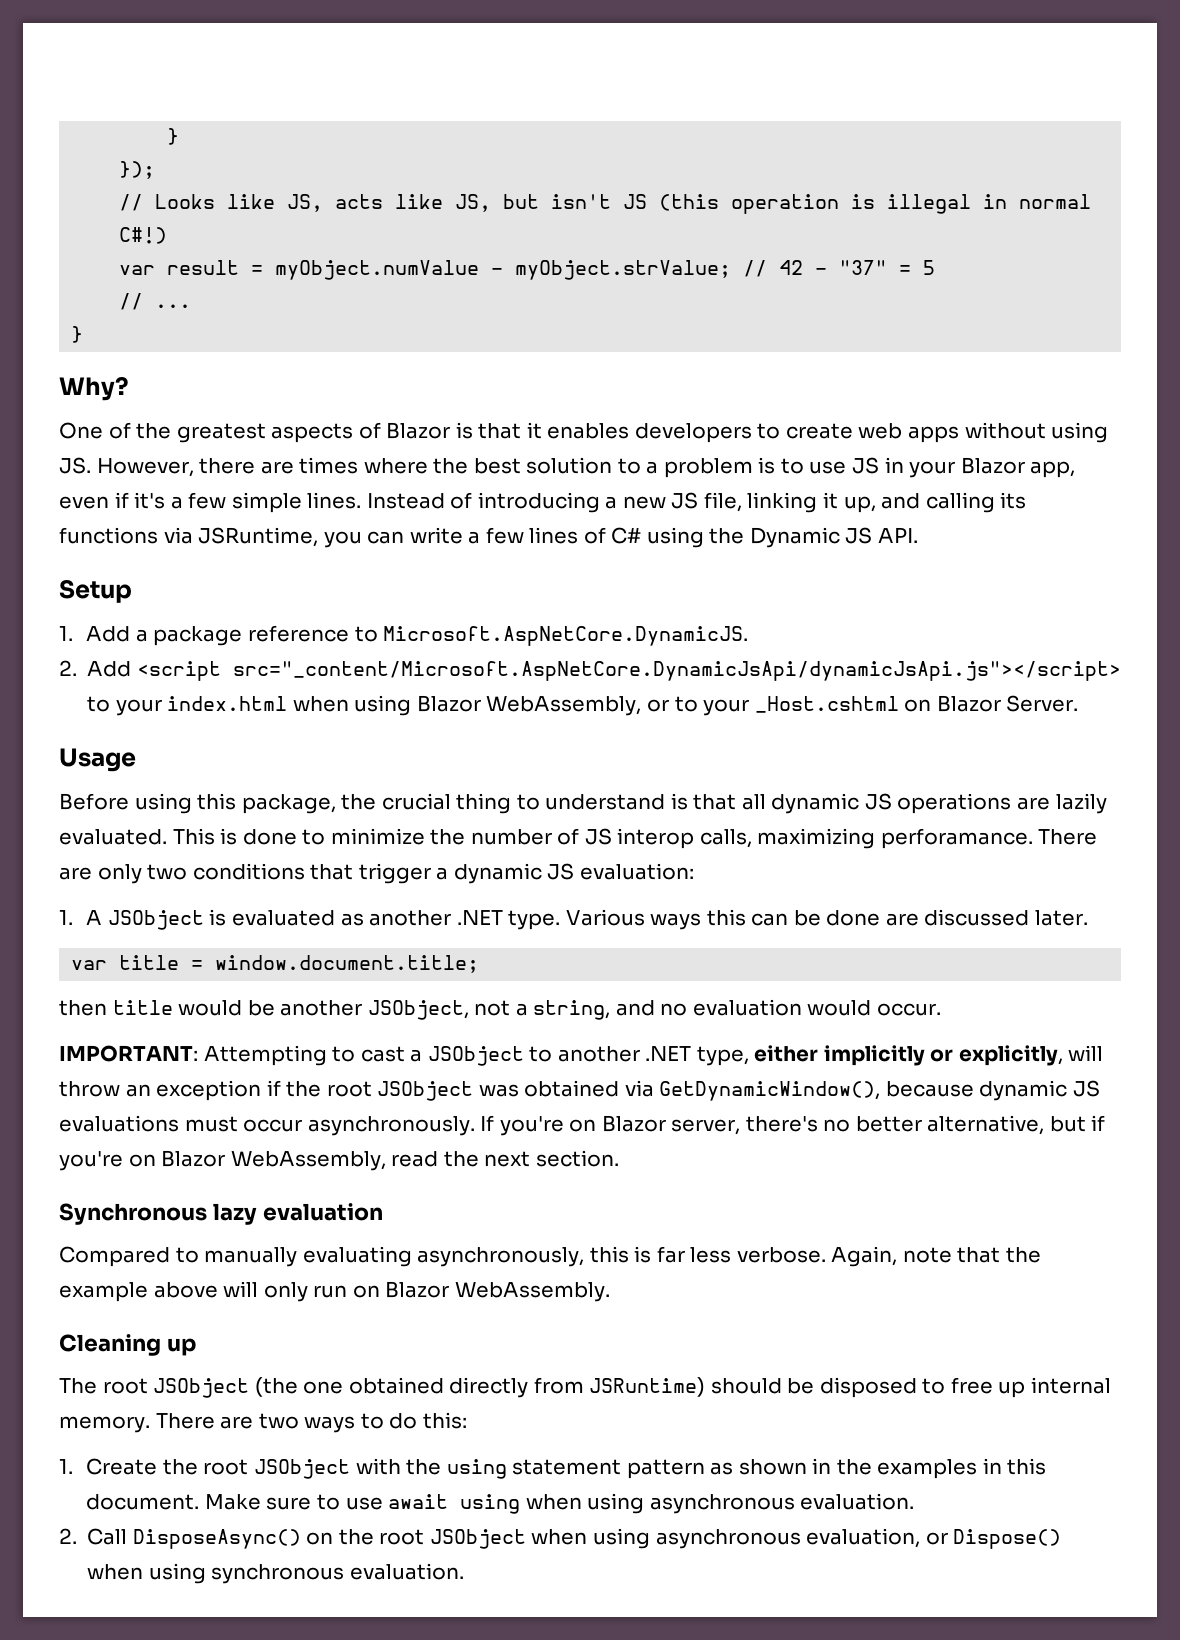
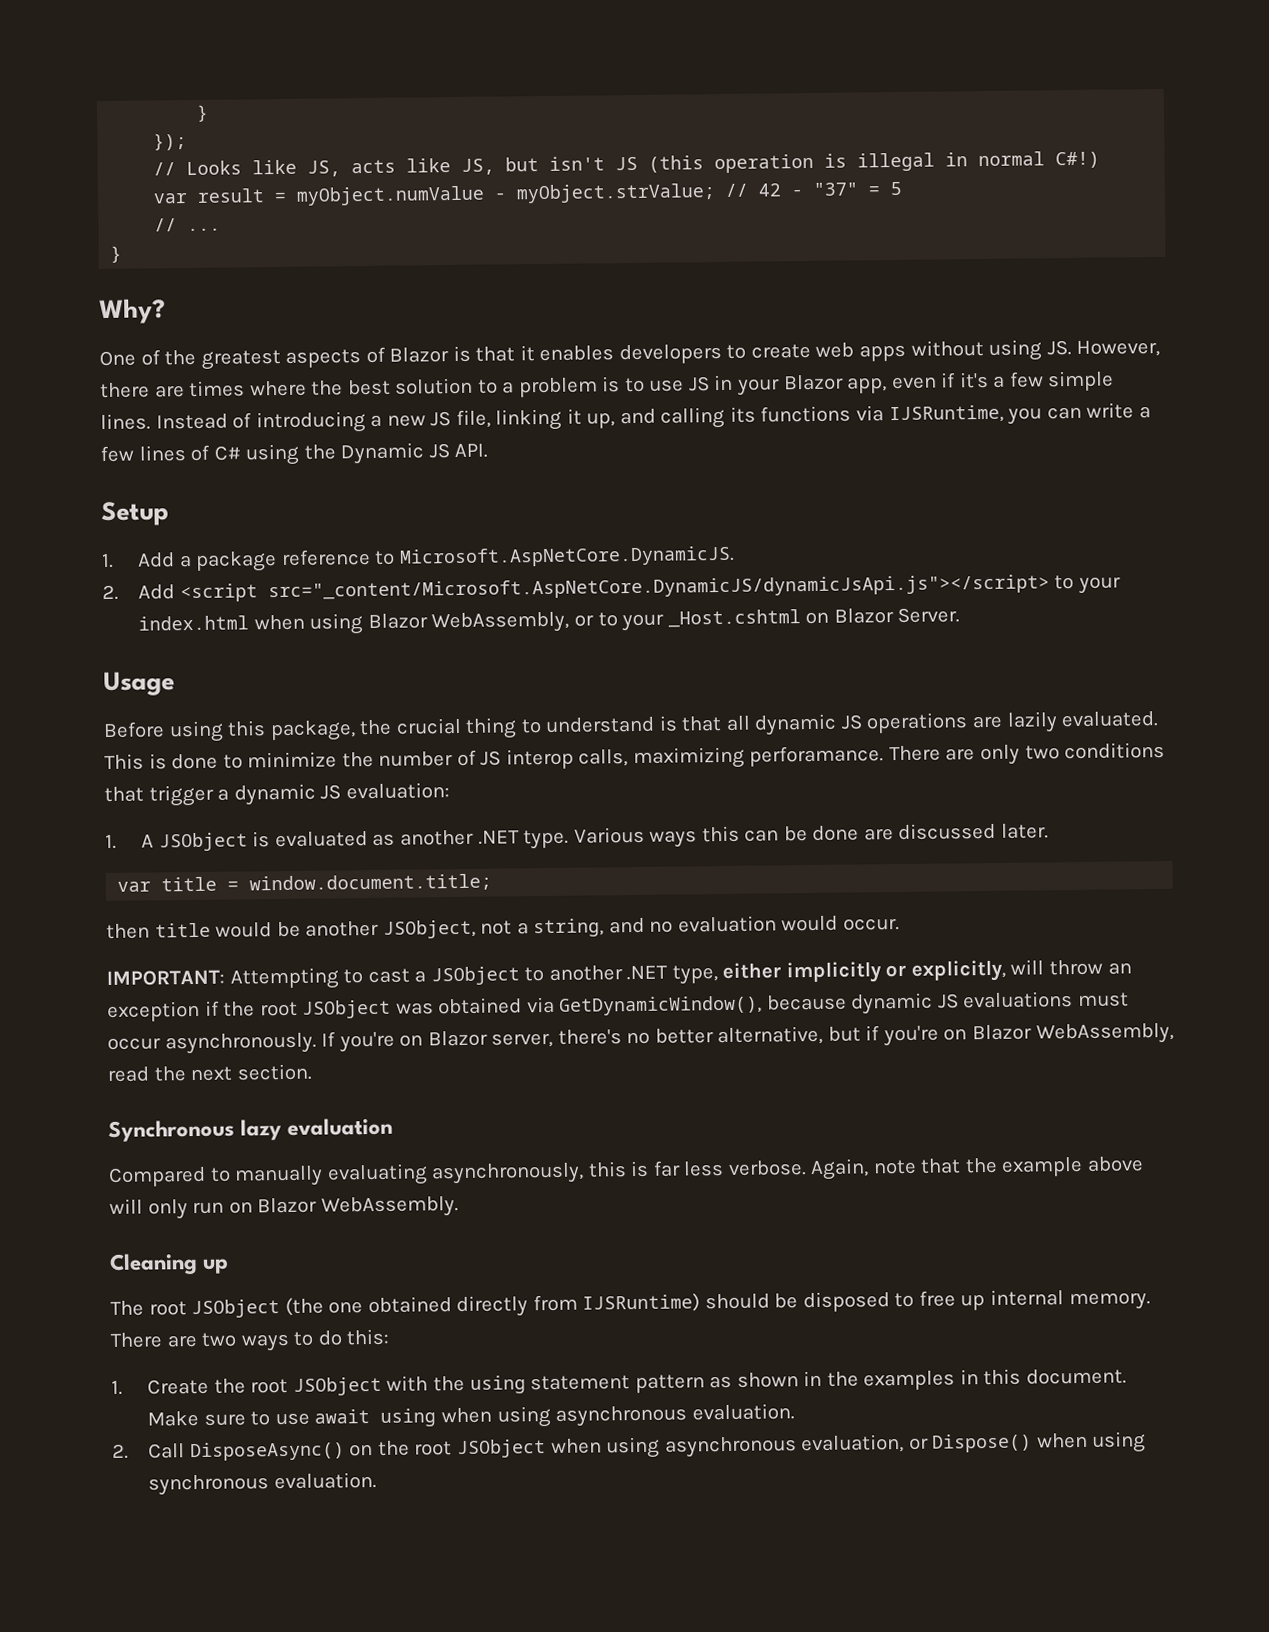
[198,527,319,547] JSRuntime, -> [888,404,1004,424] IJSRuntime,
[232,661,1121,681] src="_content/Microsoft.AspNetCore.DynamicJsApi/dynamicJsApi.js"></script> -> [267,574,1050,602] src="_content/Microsoft.AspNetCore.DynamicJS/dynamicJsApi.js"></script>
[589,1377,706,1397] JSRuntime) -> [582,1293,701,1313] IJSRuntime)

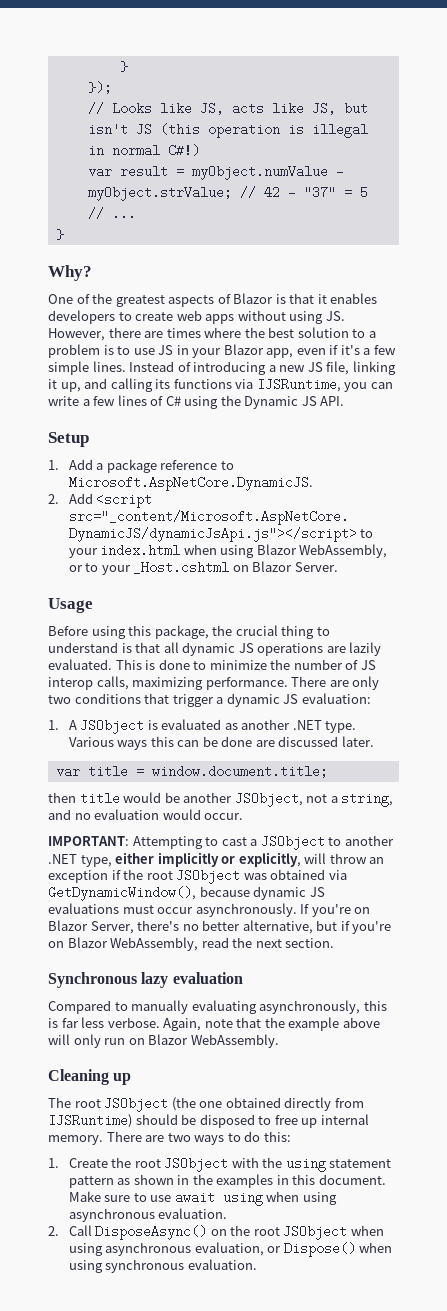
[749,745,885,767] perforamance. -> [205,677,288,690] performance.
[491,1032,554,1048] server, -> [90,921,134,934] Server,

